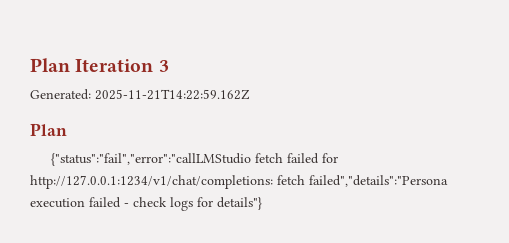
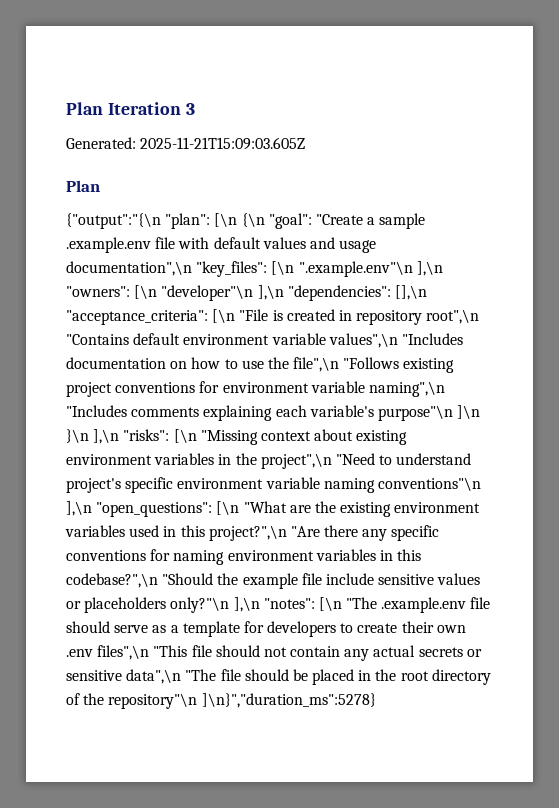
[95,89,250,100] 2025-11-21T14:22:59.162Z -> [140,137,306,150] 2025-11-21T15:09:03.605Z
[50,153,338,166] [30,175,448,189] [30,197,262,211] {"status":"fail","error":"callLMStudio fetch failed for http://127.0.0.1:1234/v1/chat/completions: fetch failed","details":"Persona execution failed - check logs for details"} -> [66,213,426,229] [66,237,377,253] [66,261,443,277] [66,285,427,301] [66,309,480,325] [66,333,463,348] [66,357,455,373] [66,381,445,397] [66,405,481,421] [66,429,408,445] [66,453,472,469] [66,477,481,493] [66,501,481,517] [65,525,440,541] [66,549,422,565] [66,573,481,589] [66,597,491,613] [66,621,466,637] [66,645,482,661] [66,669,491,685] [66,693,376,709] {"output":"{\n "plan": [\n {\n "goal": "Create a sample .example.env file with default values and usage documentation",\n "key_files": [\n ".example.env"\n ],\n "owners": [\n "developer"\n ],\n "dependencies": [],\n "acceptance_criteria": [\n "File is created in repository root",\n "Contains default environment variable values",\n "Includes documentation on how to use the file",\n "Follows existing project conventions for environment variable naming",\n "Includes comments explaining each variable's purpose"\n ]\n }\n ],\n "risks": [\n "Missing context about existing environment variables in the project",\n "Need to understand project's specific environment variable naming conventions"\n ],\n "open_questions": [\n "What are the existing environment variables used in this project?",\n "Are there any specific conventions for naming environment variables in this codebase?",\n "Should the example file include sensitive values or placeholders only?"\n ],\n "notes": [\n "The .example.env file should serve as a template for developers to create their own .env files",\n "This file should not contain any actual secrets or sensitive data",\n "The file should be placed in the root directory of the repository"\n ]\n}","duration_ms":5278}

